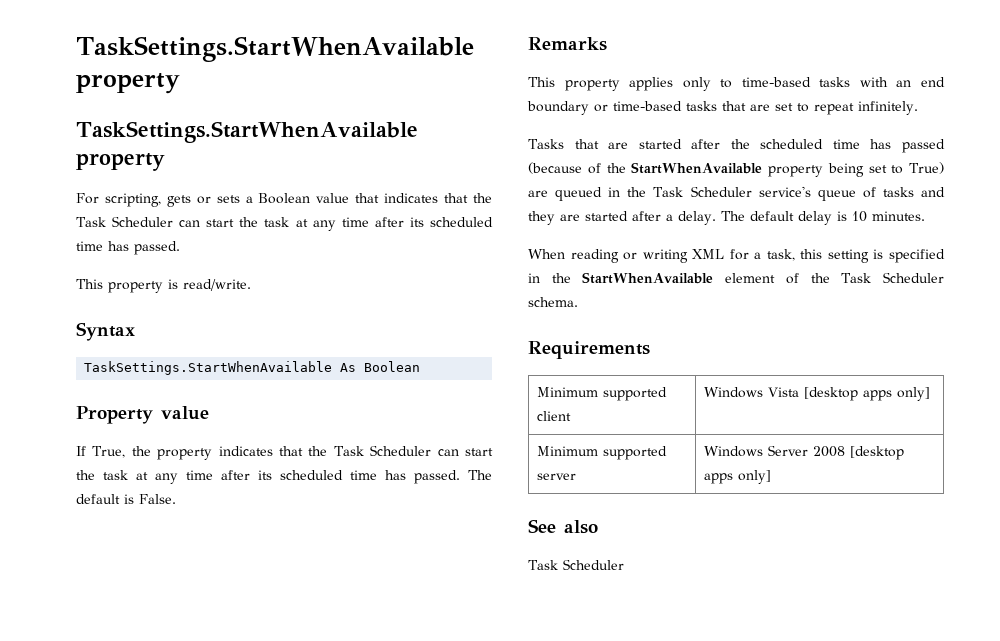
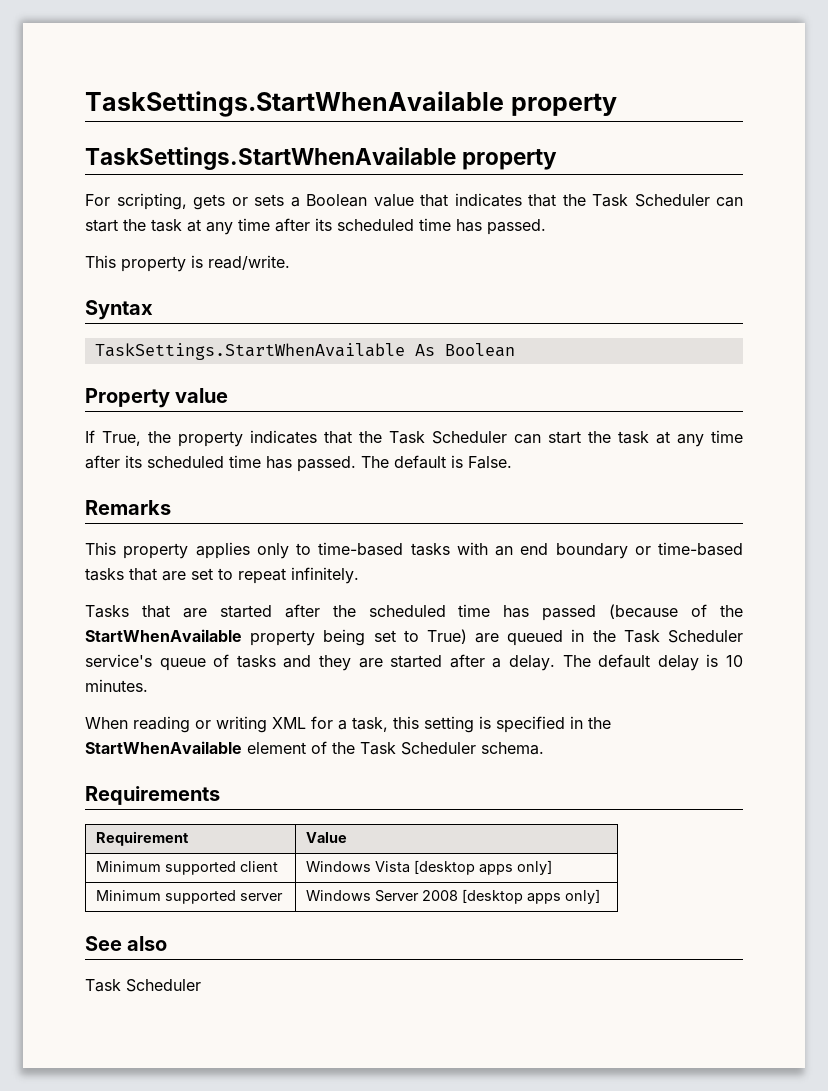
(650, 350) none -> [95,831,189,846] [305,832,347,843] // Requirement | Value

